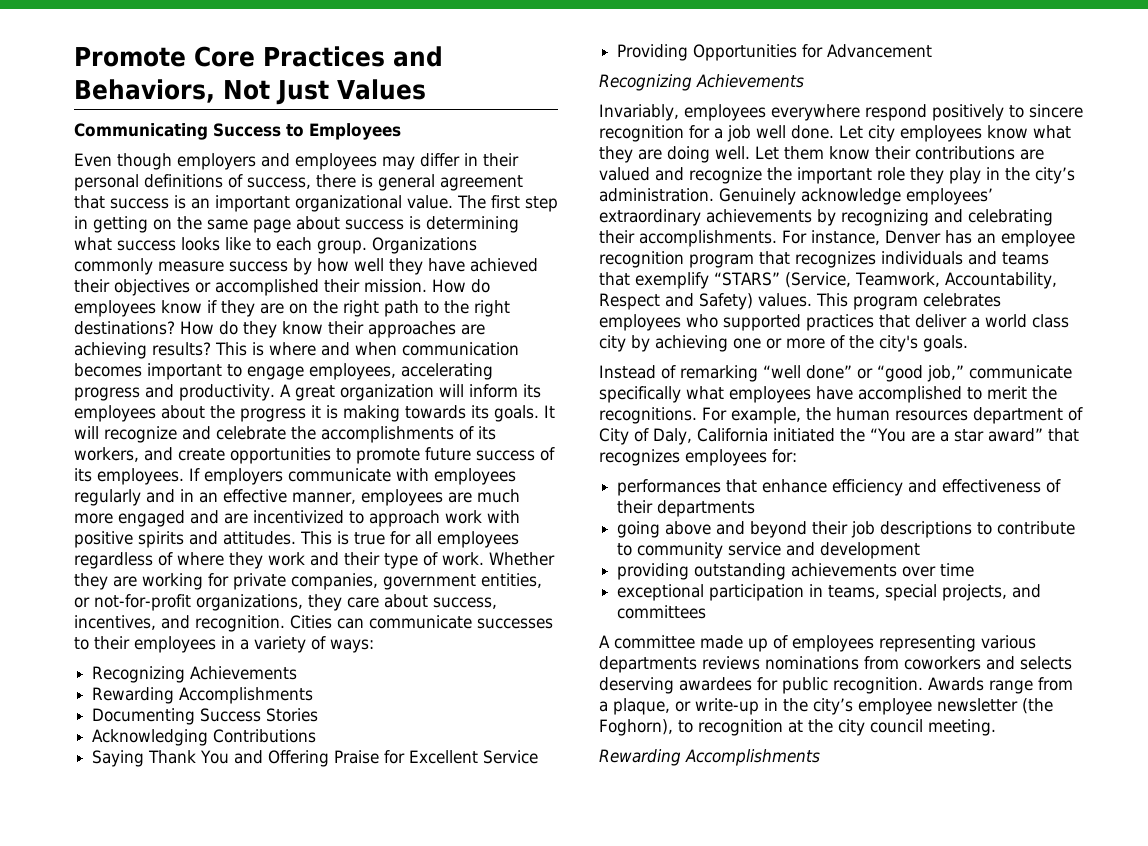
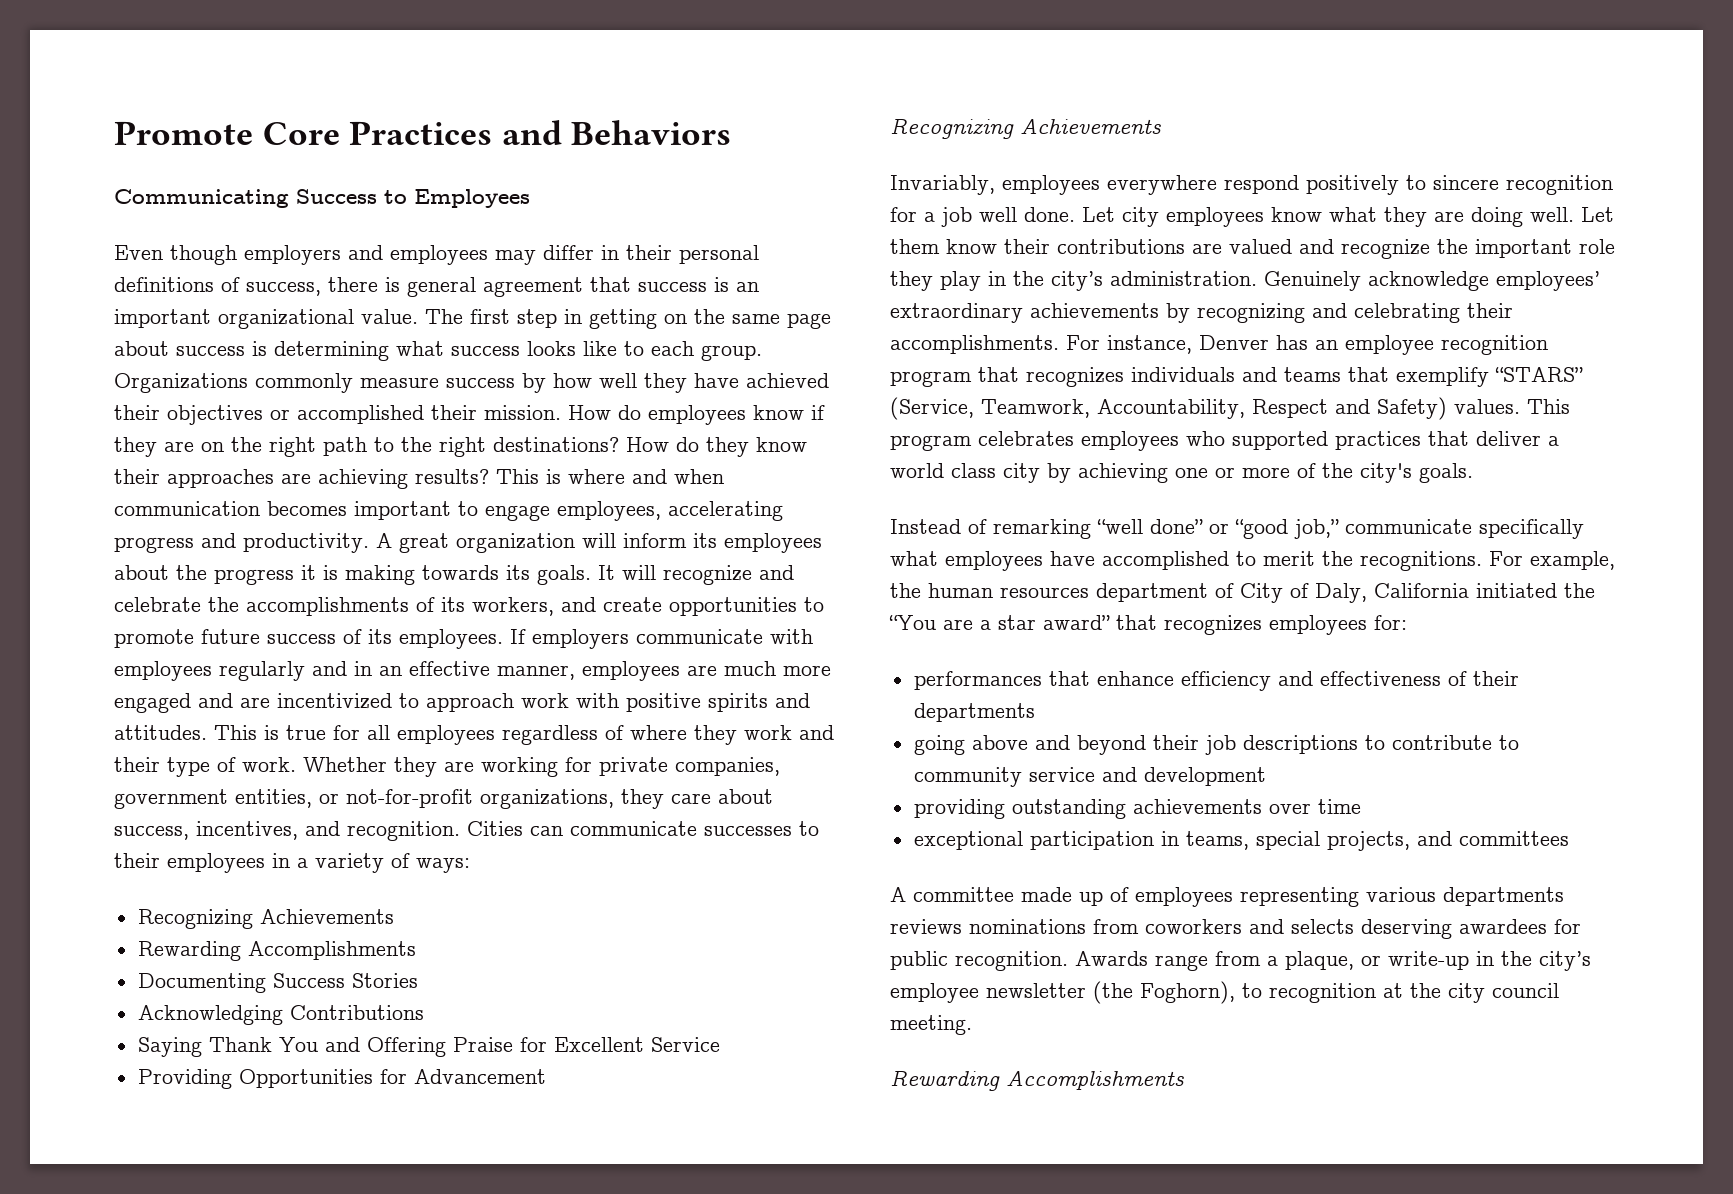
[74,79,426,105] Behaviors, Not Just Values -> [571,120,732,145] Behaviors

